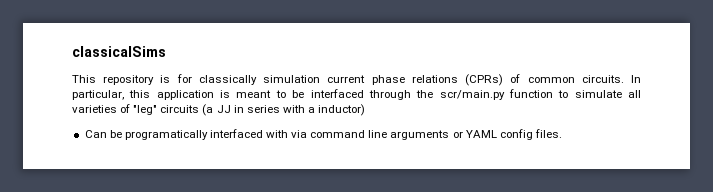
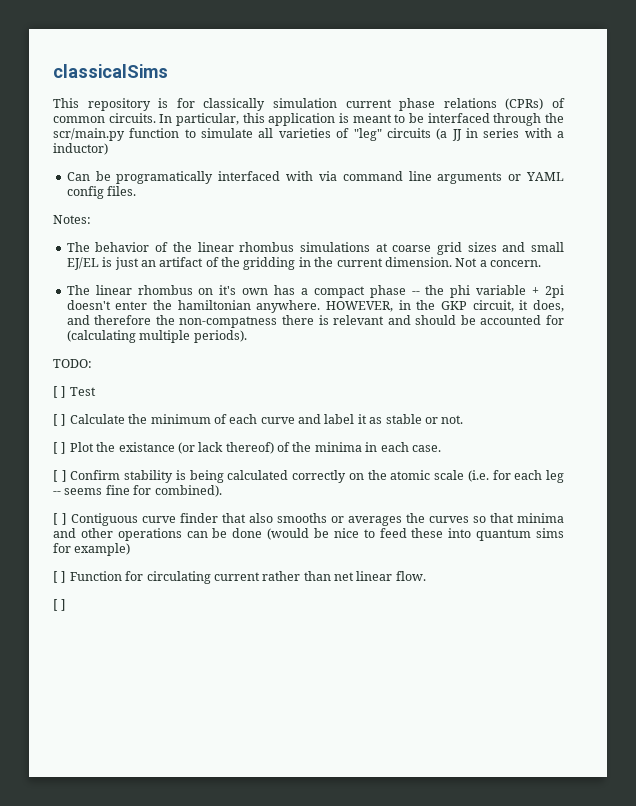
(562, 133) none -> [53,215,91,224] [66,242,564,255] [66,257,541,270] [66,285,564,298] [66,300,565,313] [66,315,564,328] [66,330,247,343] [53,359,92,368] [53,386,96,398] [53,414,464,426] [53,442,441,454] [53,470,565,483] [53,485,222,497] [53,513,564,526] [53,528,564,541] [53,543,131,556] [53,571,426,584] [53,599,67,611] // Notes: // The behavior of the linear rhombus simulations at coarse grid sizes and small EJ/EL is just an artifact of the gridding in the current dimension. Not a concern. // The linear rhombus on it's own has a compact phase -- the phi variable + 2pi doesn't enter the hamiltonian anywhere. HOWEVER, in the GKP circuit, it does, and therefore the non-compatness there is relevant and should be accounted for (calculating multiple periods). // TODO: // [ ] Test // [ ] Calculate the minimum of each curve and label it as stable or not. // [ ] Plot the existance (or lack thereof) of the minima in each case. // [ ] Confirm stability is being calculated correctly on the atomic scale (i.e. for each leg -- seems fine for combined). // [ ] Contiguous curve finder that also smooths or averages the curves so that minima and other operations can be done (would be nice to feed these into quantum sims for example) // [ ] Function for circulating current rather than net linear flow. // [ ]

